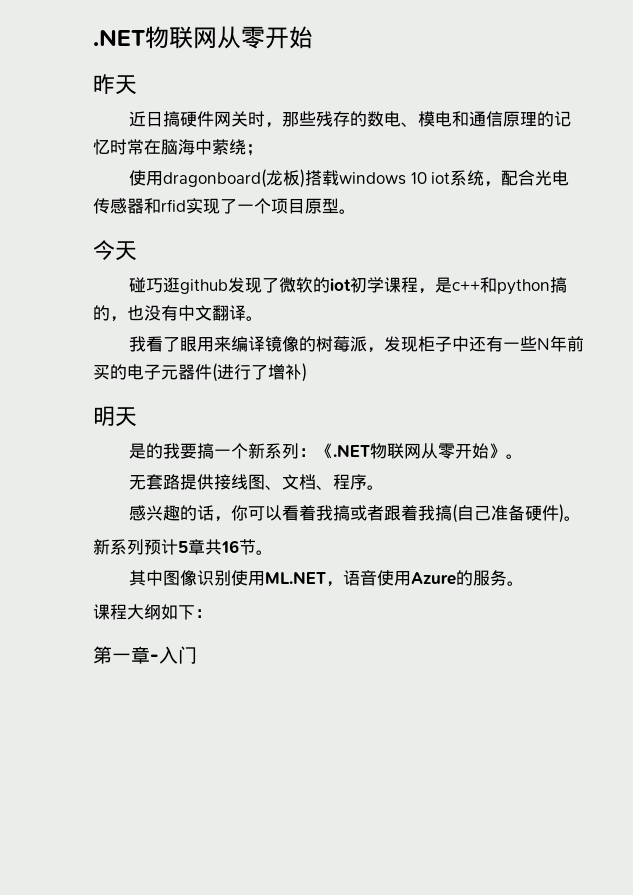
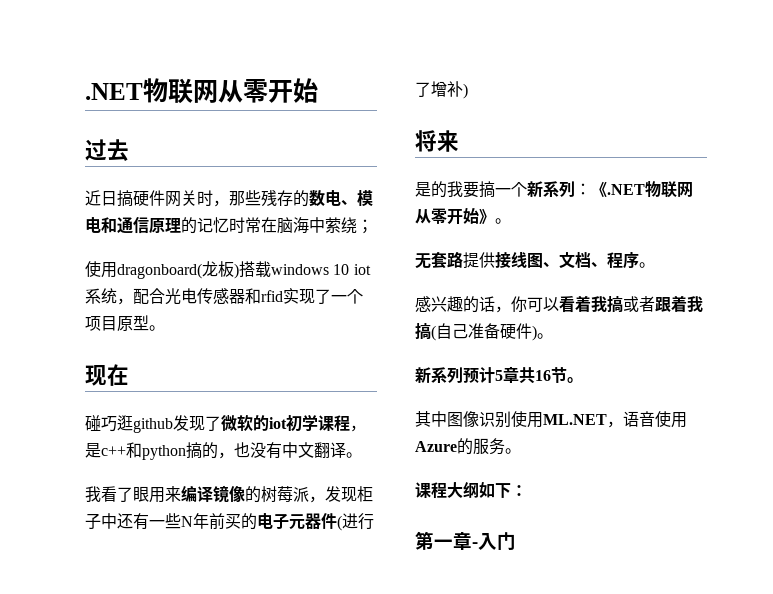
[93,74,137,95] 昨天 -> [85,139,129,162] 过去
[93,240,137,261] 今天 -> [85,364,129,386] 现在
[93,406,137,427] 明天 -> [415,130,459,152] 将来

